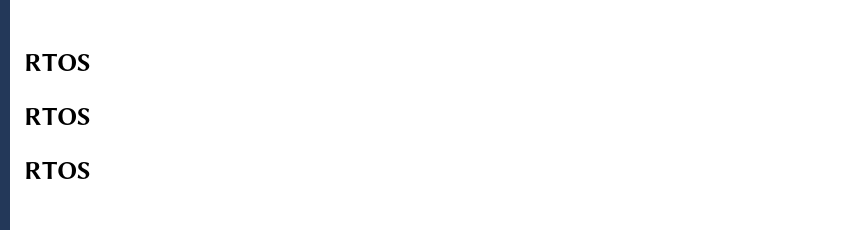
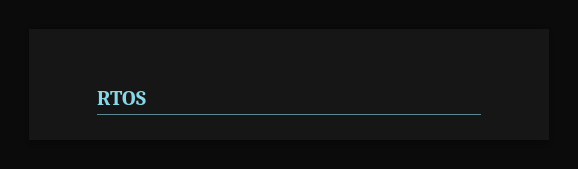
[24,53,91,71] [24,107,91,125] [24,161,91,179] RTOS // RTOS // RTOS -> [97,91,146,105] RTOS

